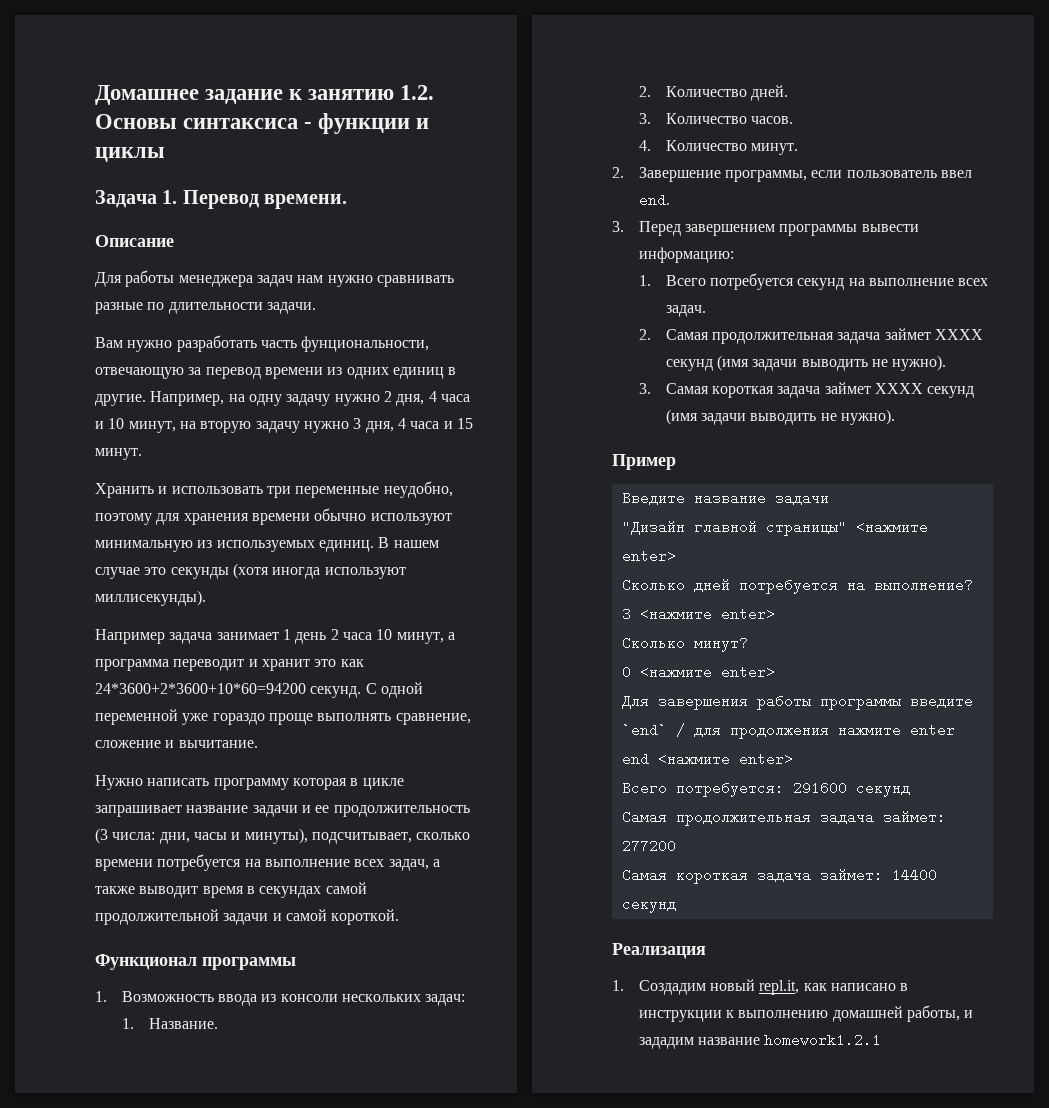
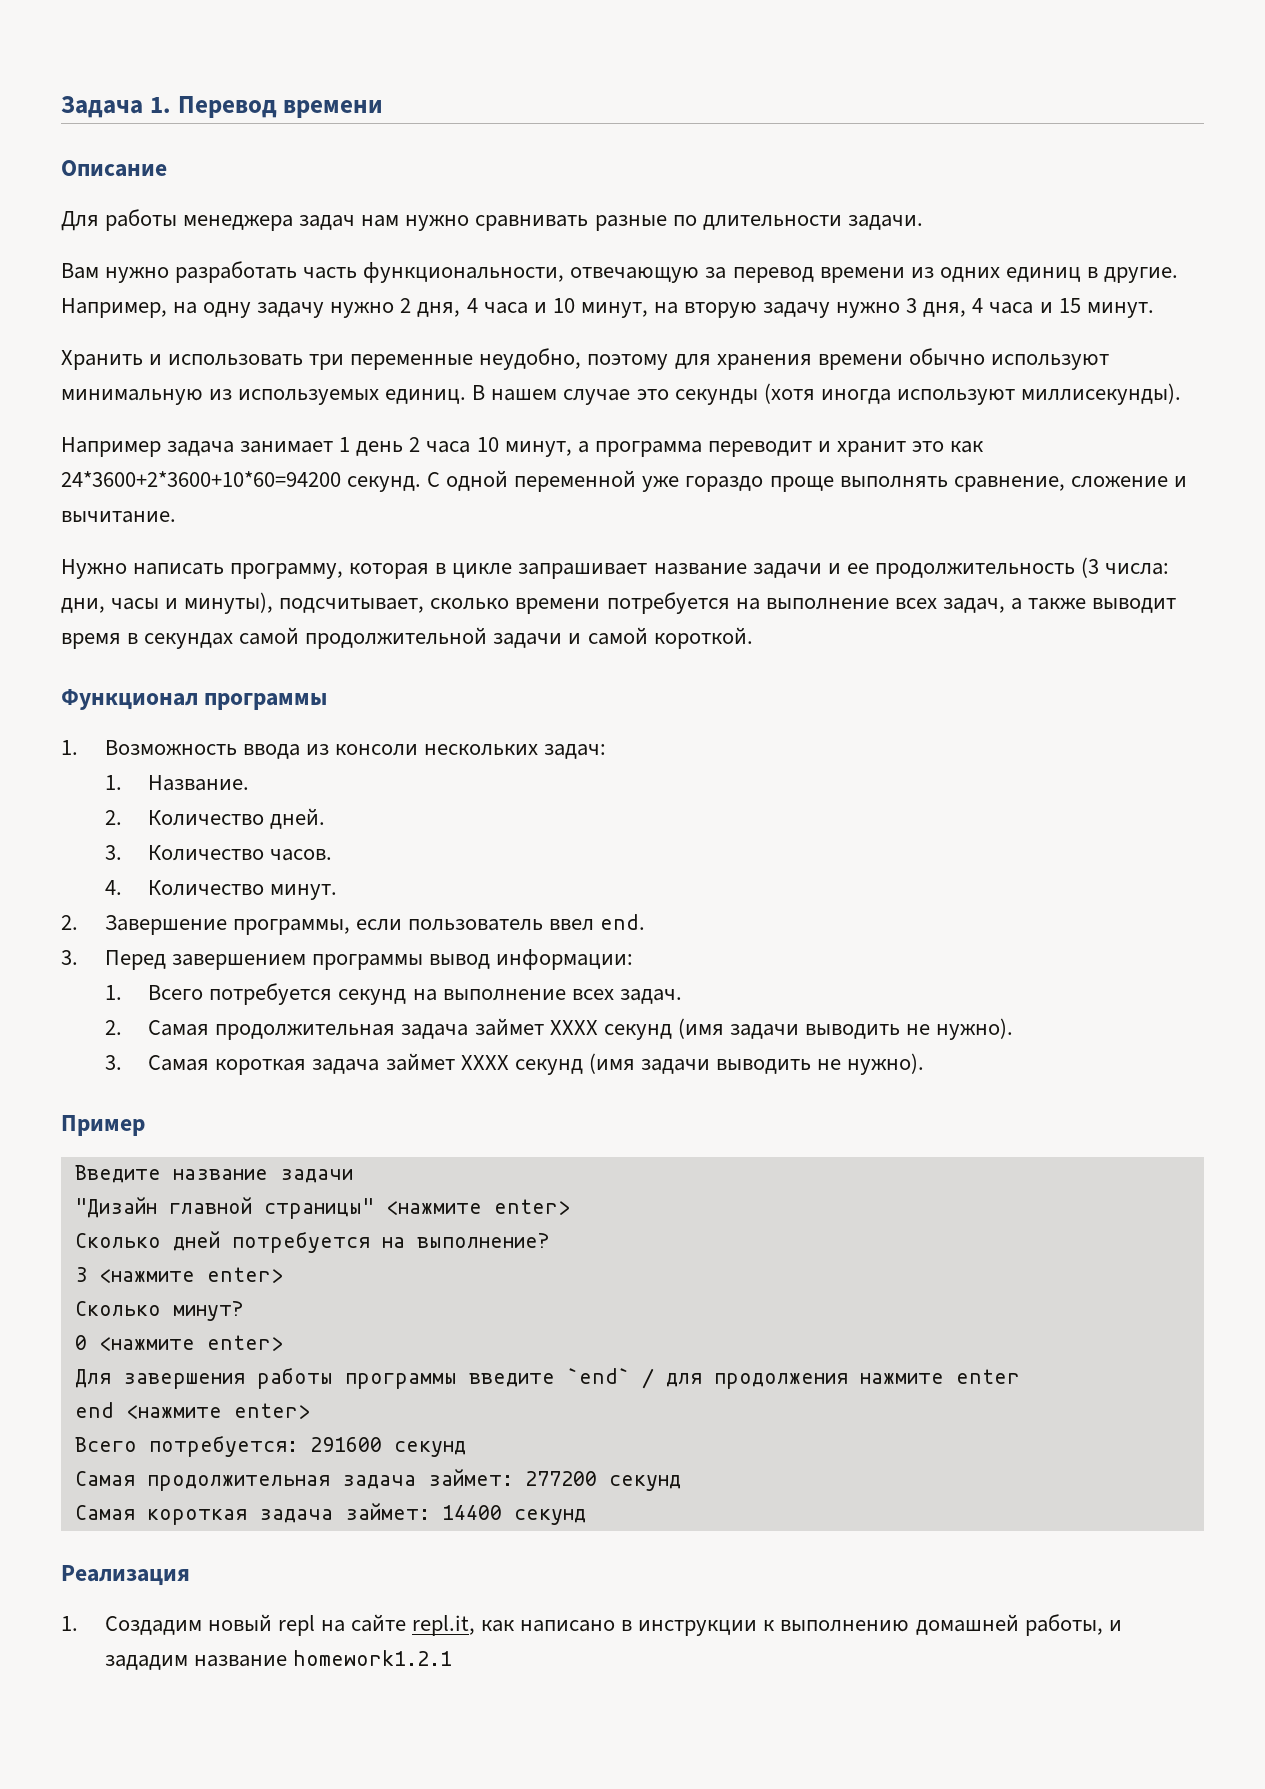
[95,85,435,105] [95,113,430,134] [95,147,165,162] Домашнее задание к занятию 1.2. Основы синтаксиса - функции и циклы // -> (61, 107) none
[264,194,348,209] времени. -> [283,100,384,118] времени
[301,336,430,352] фунциональности, -> [363,262,565,283] функциональности,
[213,778,289,790] программу -> [230,563,344,579] программу,
[861,224,919,232] [638,247,734,263] вывести информацию: -> [428,949,633,970] вывод информации:
(676, 846) none -> [608,1475,681,1491] секунд
(756, 985) none -> [277,1614,406,1636] repl на сайте

